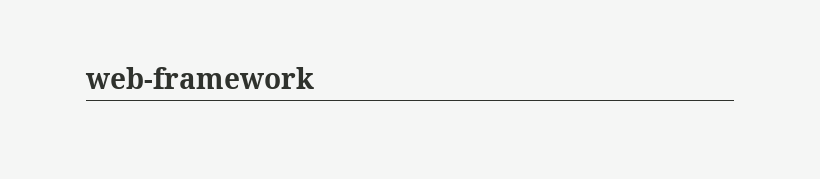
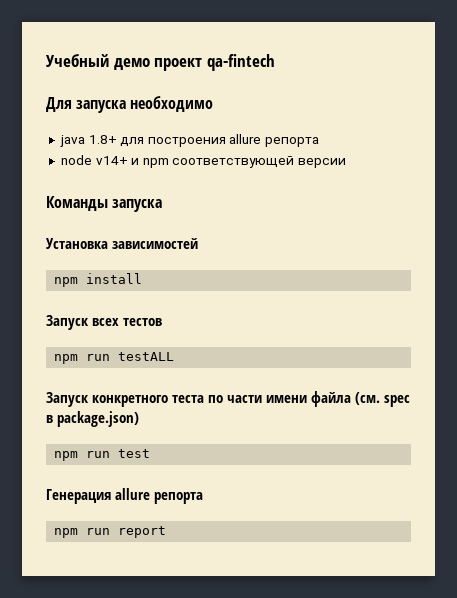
[85,67,314,89] web-framework -> [46,54,275,71] [46,96,214,113] [59,134,320,147] [60,155,347,168] [46,196,163,212] [46,238,198,249] [54,273,143,287] [46,315,162,330] [54,352,175,364] [46,391,410,407] [46,411,139,427] [54,449,151,461] [46,488,203,504] [54,526,167,538] Учебный демо проект qa-fintech // Для запуска необходимо // java 1.8+ для построения allure репорта // node v14+ и npm соответствующей версии // Команды запуска // Установка зависимостей // npm install // Запуск всех тестов // npm run testALL // Запуск конкретного теста по части имени файла (см. spec в package.json) // npm run test // Генерация allure репорта // npm run report

